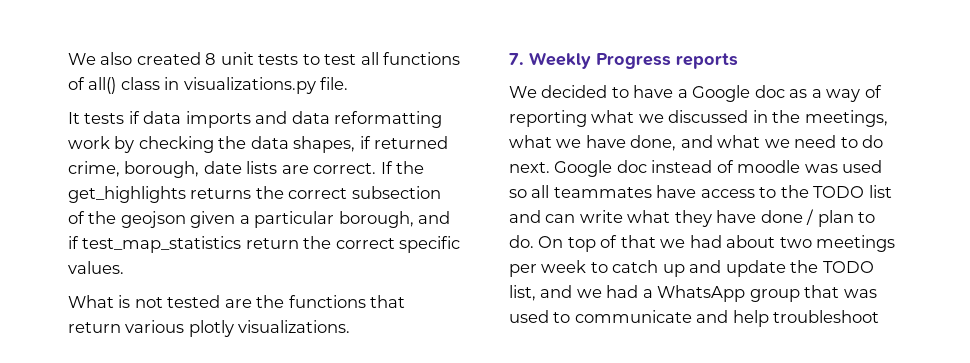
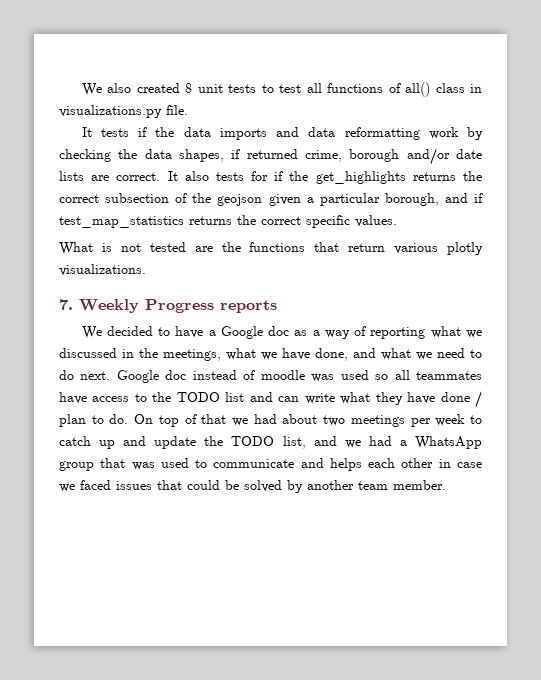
(140, 117) none -> [155,127,175,137] the
[124,161,200,178] borough, -> [349,148,450,165] borough and/or
[380,161,393,174] If -> [167,171,284,181] It also tests for if
[245,238,299,249] return -> [189,216,232,225] returns
[732,310,880,327] help troubleshoot -> [329,458,482,471] [59,480,446,493] helps each other in case we faced issues that could be solved by another team member.

